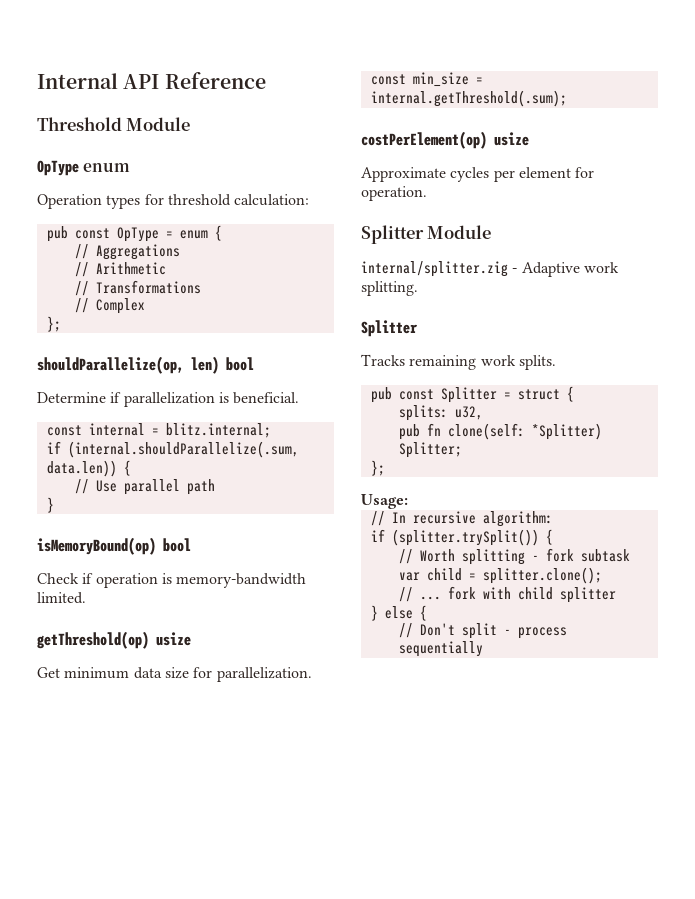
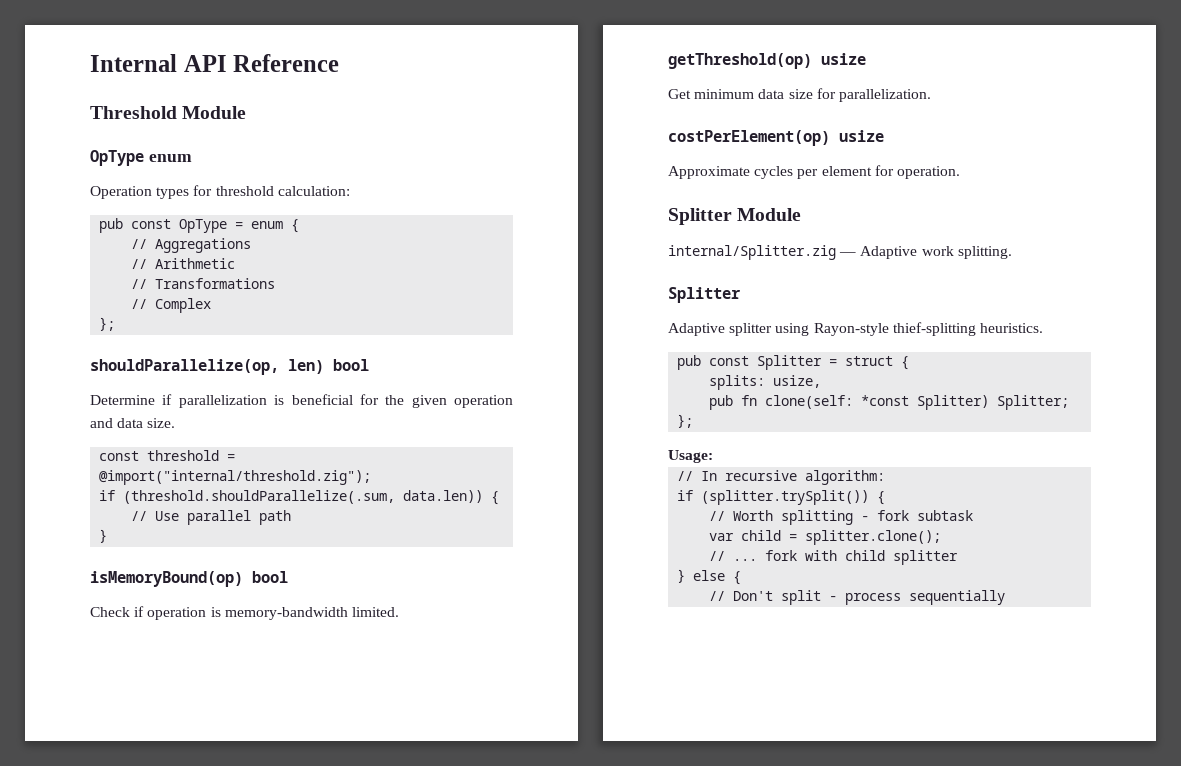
[233,392,300,404] [46,423,271,438] [46,441,299,458] beneficial. // const internal = blitz.internal; // if (internal.shouldParallelize(.sum, -> [291,394,513,408] [90,418,176,428] [99,450,236,461] [99,470,372,485] [99,490,396,504] beneficial for the given operation and data size. // const threshold = @import("internal/threshold.zig"); // if (threshold.shouldParallelize(.sum,
[370,72,483,87] [370,90,567,107] // const min_size = internal.getThreshold(.sum); -> (931, 95) none
[361,261,518,277] internal/splitter.zig - -> [668,245,857,260] internal/Splitter.zig —
[361,354,556,370] Tracks remaining work splits. -> [668,322,1043,336] Adaptive splitter using Rayon-style thief-splitting heuristics.
[454,406,483,420] u32, -> [773,375,822,388] usize,
[531,423,602,440] *Splitter) -> [861,395,990,410] *const Splitter)

